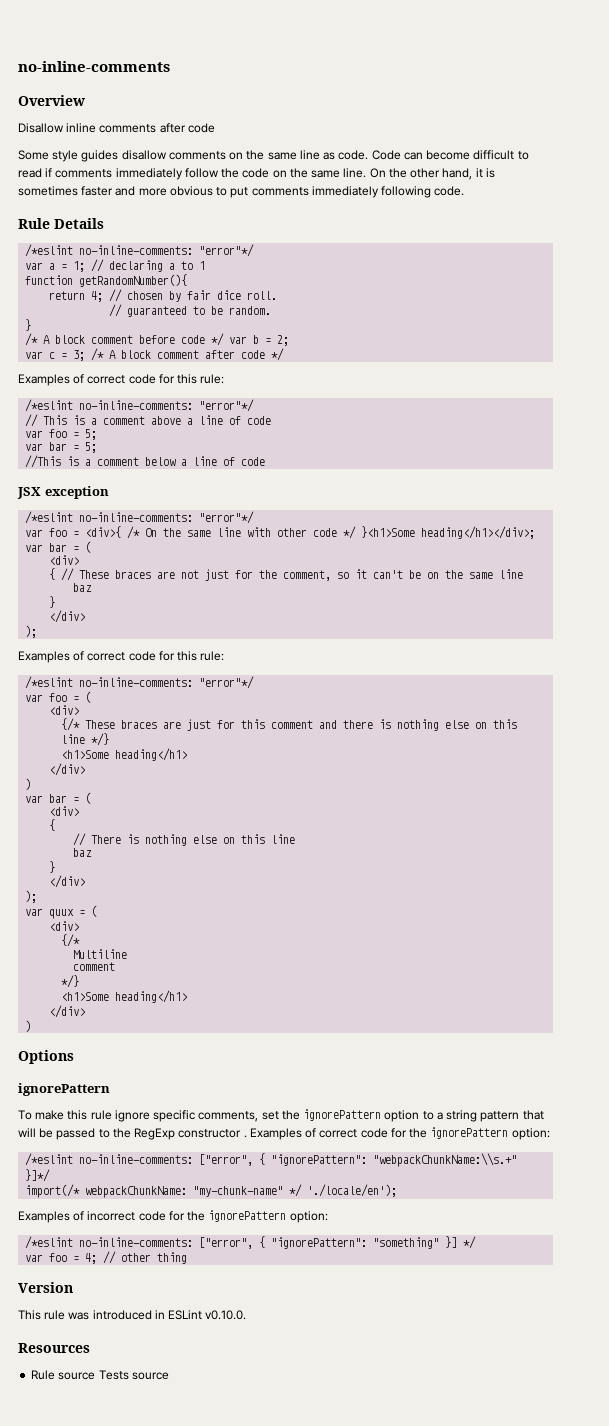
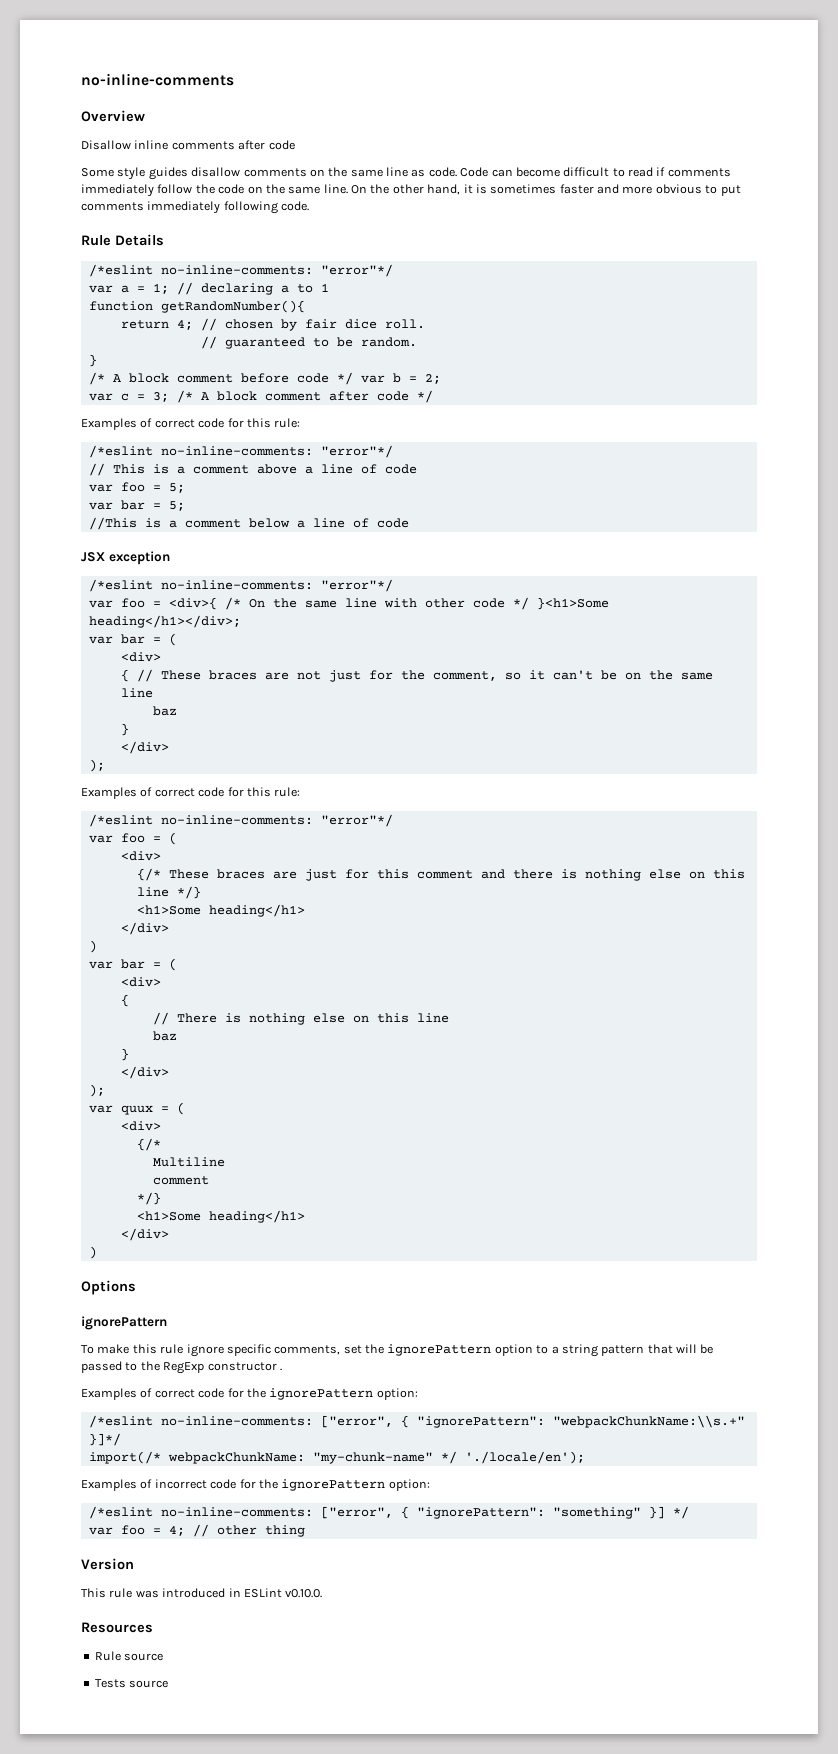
(247, 1136) none -> (282, 1369) //
(96, 1376) none -> (164, 1657) //

